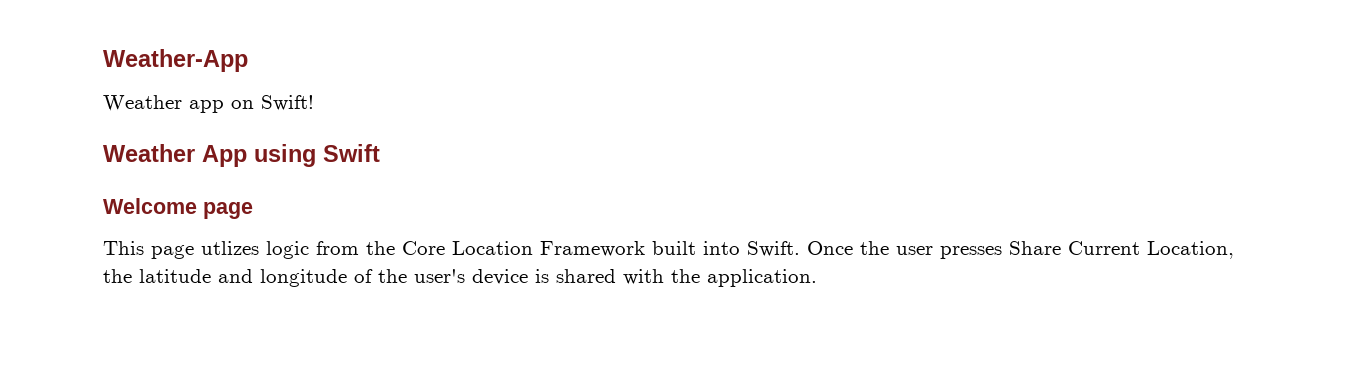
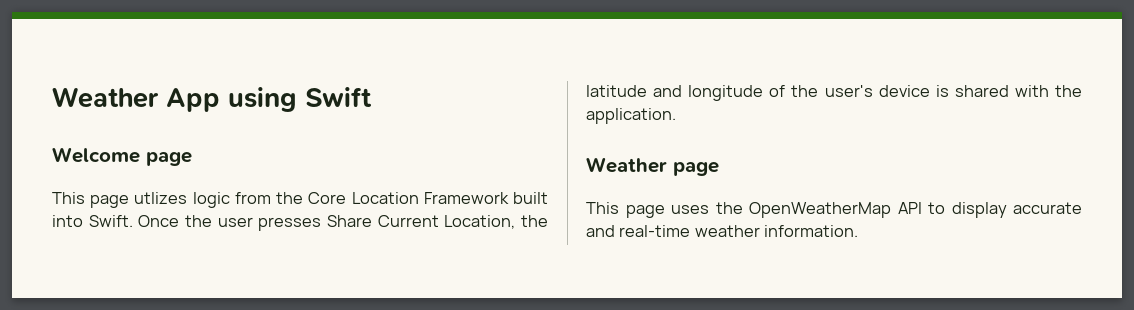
[103,49,248,72] [103,95,314,113] Weather-App // Weather app on Swift! // -> (52, 97) none
(817, 278) none -> [586,157,719,176] [586,202,1082,218] [586,225,859,237] // Weather page // This page uses the OpenWeatherMap API to display accurate and real-time weather information.

